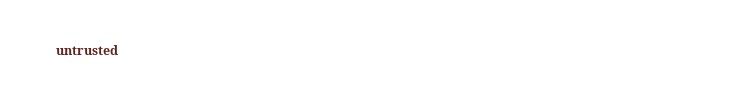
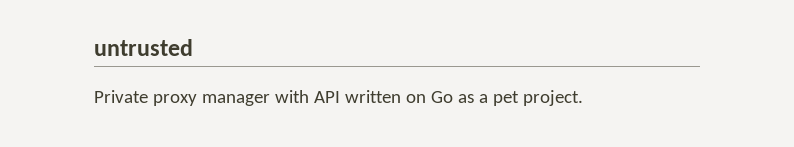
(118, 50) none -> [94,90,583,106] // Private proxy manager with API written on Go as a pet project.

